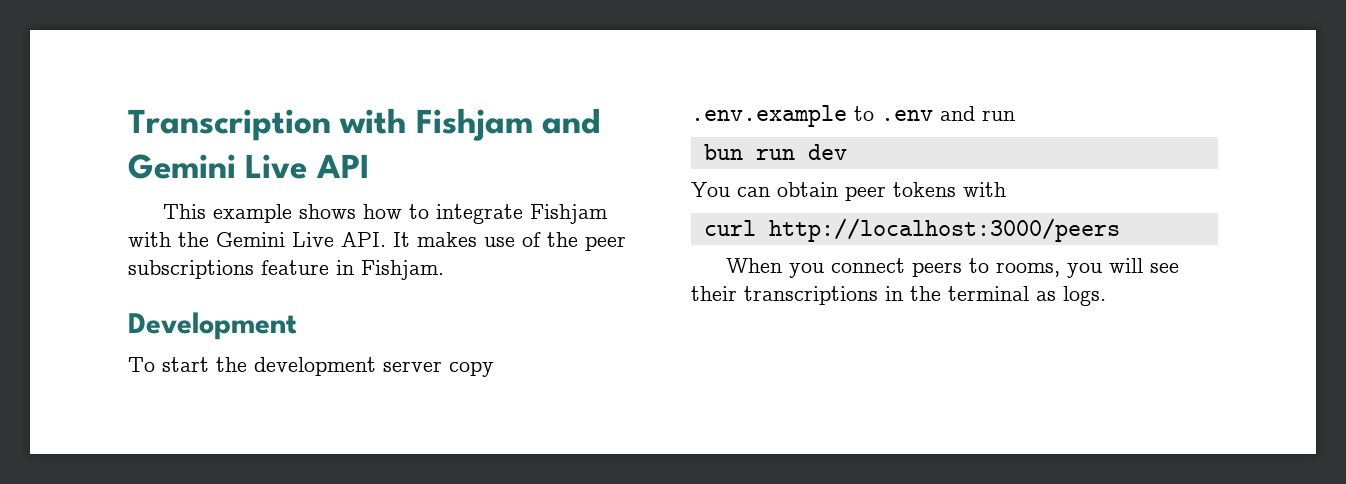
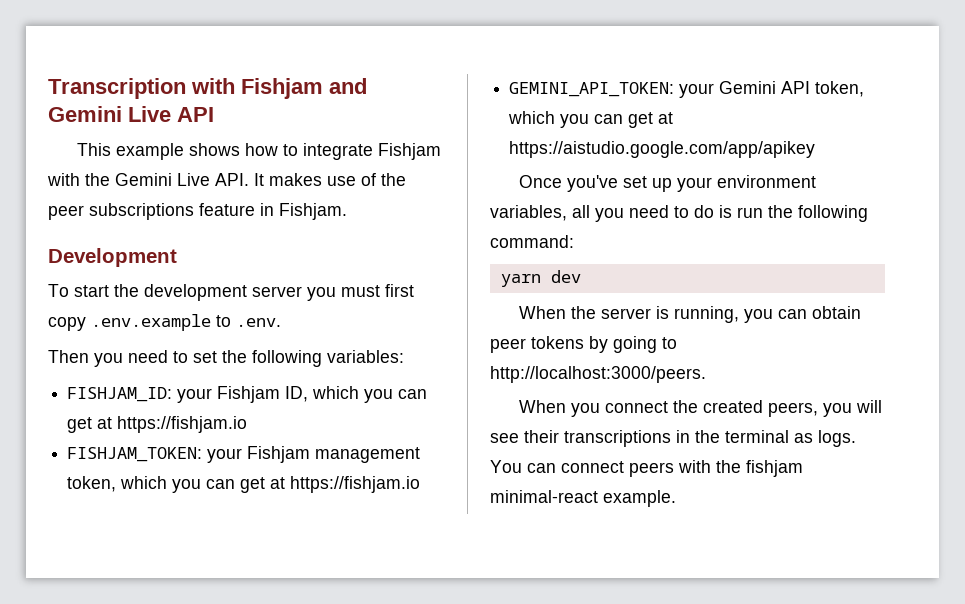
[449,361,494,377] [691,105,1015,127] [703,144,847,160] [691,182,1006,201] [703,218,1120,242] copy .env.example to .env and run // bun run dev // You can obtain peer tokens with // curl http://localhost:3000/peers -> [307,284,414,301] [48,314,281,331] [48,350,404,367] [67,386,428,403] [67,416,248,433] [67,446,421,463] [67,476,421,493] [509,81,865,98] [508,111,674,128] [509,141,816,158] [519,175,817,192] [490,205,868,222] [490,235,574,248] [500,270,581,287] [519,306,862,323] [490,336,677,353] [490,366,706,383] you must first copy .env.example to .env. // Then you need to set the following variables: // FISHJAM_ID: your Fishjam ID, which you can get at https://fishjam.io // FISHJAM_TOKEN: your Fishjam management token, which you can get at https://fishjam.io // GEMINI_API_TOKEN: your Gemini API token, which you can get at https://aistudio.google.com/app/apikey // Once you've set up your environment variables, all you need to do is run the following command: // yarn dev // When the server is running, you can obtain peer tokens by going to http://localhost:3000/peers.
[912,258,1061,277] peers to rooms, -> [673,400,819,417] the created peers,
(1106, 296) none -> [490,460,803,477] [490,490,676,507] You can connect peers with the fishjam minimal-react example.

